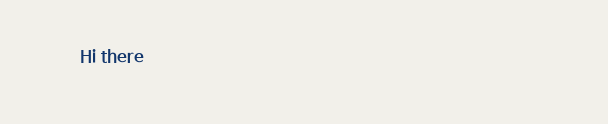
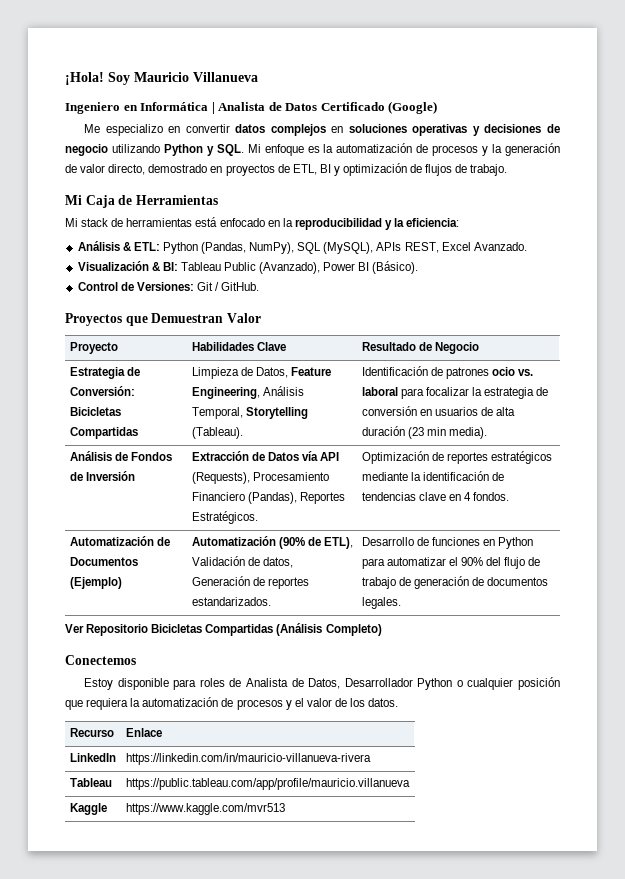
[80,49,144,63] Hi there -> [65,72,258,85] [65,101,438,114] [83,124,560,136] [65,143,560,156] [65,163,508,176] [65,195,218,208] [65,217,460,230] [77,241,527,254] [77,261,419,274] [77,282,260,291] [65,313,261,326] [69,342,118,354] [191,342,286,351] [361,342,479,354] [69,367,140,379] [69,386,135,396] [69,407,121,416] [69,427,138,439] [191,367,332,379] [191,386,304,399] [191,407,308,419] [191,427,243,439] [361,366,534,379] [361,387,549,399] [361,406,516,416] [361,426,488,439] [69,451,172,461] [69,471,135,481] [191,451,340,461] [191,472,329,484] [191,492,345,504] [191,511,258,524] [361,451,553,464] [361,471,505,481] [361,492,510,501] [69,536,170,546] [69,557,138,566] [69,577,122,589] [191,536,354,549] [191,556,293,568] [191,576,309,589] [191,597,271,606] [361,537,534,549] [361,557,541,569] [361,576,549,589] [361,597,401,609] [65,623,382,636] [65,655,136,665] [83,677,560,690] [65,697,399,710] [69,728,114,737] [125,728,162,737] [69,753,116,762] [125,753,371,765] [69,778,112,787] [125,778,410,790] [69,803,107,815] [125,803,285,815] ¡Hola! Soy Mauricio Villanueva // Ingeniero en Informática | Analista de Datos Certificado (Google) // Me especializo en convertir datos complejos en soluciones operativas y decisiones de negocio utilizando Python y SQL. Mi enfoque es la automatización de procesos y la generación de valor directo, demostrado en proyectos de ETL, BI y optimización de flujos de trabajo. // Mi Caja de Herramientas // Mi stack de herramientas está enfocado en la reproducibilidad y la eficiencia: // Análisis & ETL: Python (Pandas, NumPy), SQL (MySQL), APIs REST, Excel Avanzado. // Visualización & BI: Tableau Public (Avanzado), Power BI (Básico). // Control de Versiones: Git / GitHub. // Proyectos que Demuestran Valor // Proyecto | Habilidades Clave | Resultado de Negocio // Estrategia de Conversión: Bicicletas Compartidas | Limpieza de Datos, Feature Engineering, Análisis Temporal, Storytelling (Tableau). | Identificación de patrones ocio vs. laboral para focalizar la estrategia de conversión en usuarios de alta duración (23 min media). // Análisis de Fondos de Inversión | Extracción de Datos vía API (Requests), Procesamiento Financiero (Pandas), Reportes Estratégicos. | Optimización de reportes estratégicos mediante la identificación de tendencias clave en 4 fondos. // Automatización de Documentos (Ejemplo) | Automatización (90% de ETL), Validación de datos, Generación de reportes estandarizados. | Desarrollo de funciones en Python para automatizar el 90% del flujo de trabajo de generación de documentos legales. // Ver Repositorio Bicicletas Compartidas (Análisis Completo) // Conectemos // Estoy disponible para roles de Analista de Datos, Desarrollador Python o cualquier posición que requiera la automatización de procesos y el valor de los datos. // Recurso | Enlace // LinkedIn | https://linkedin.com/in/mauricio-villanueva-rivera // Tableau | https://public.tableau.com/app/profile/mauricio.villanueva // Kaggle | https://www.kaggle.com/mvr513

